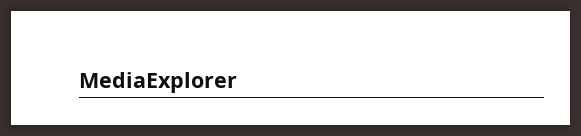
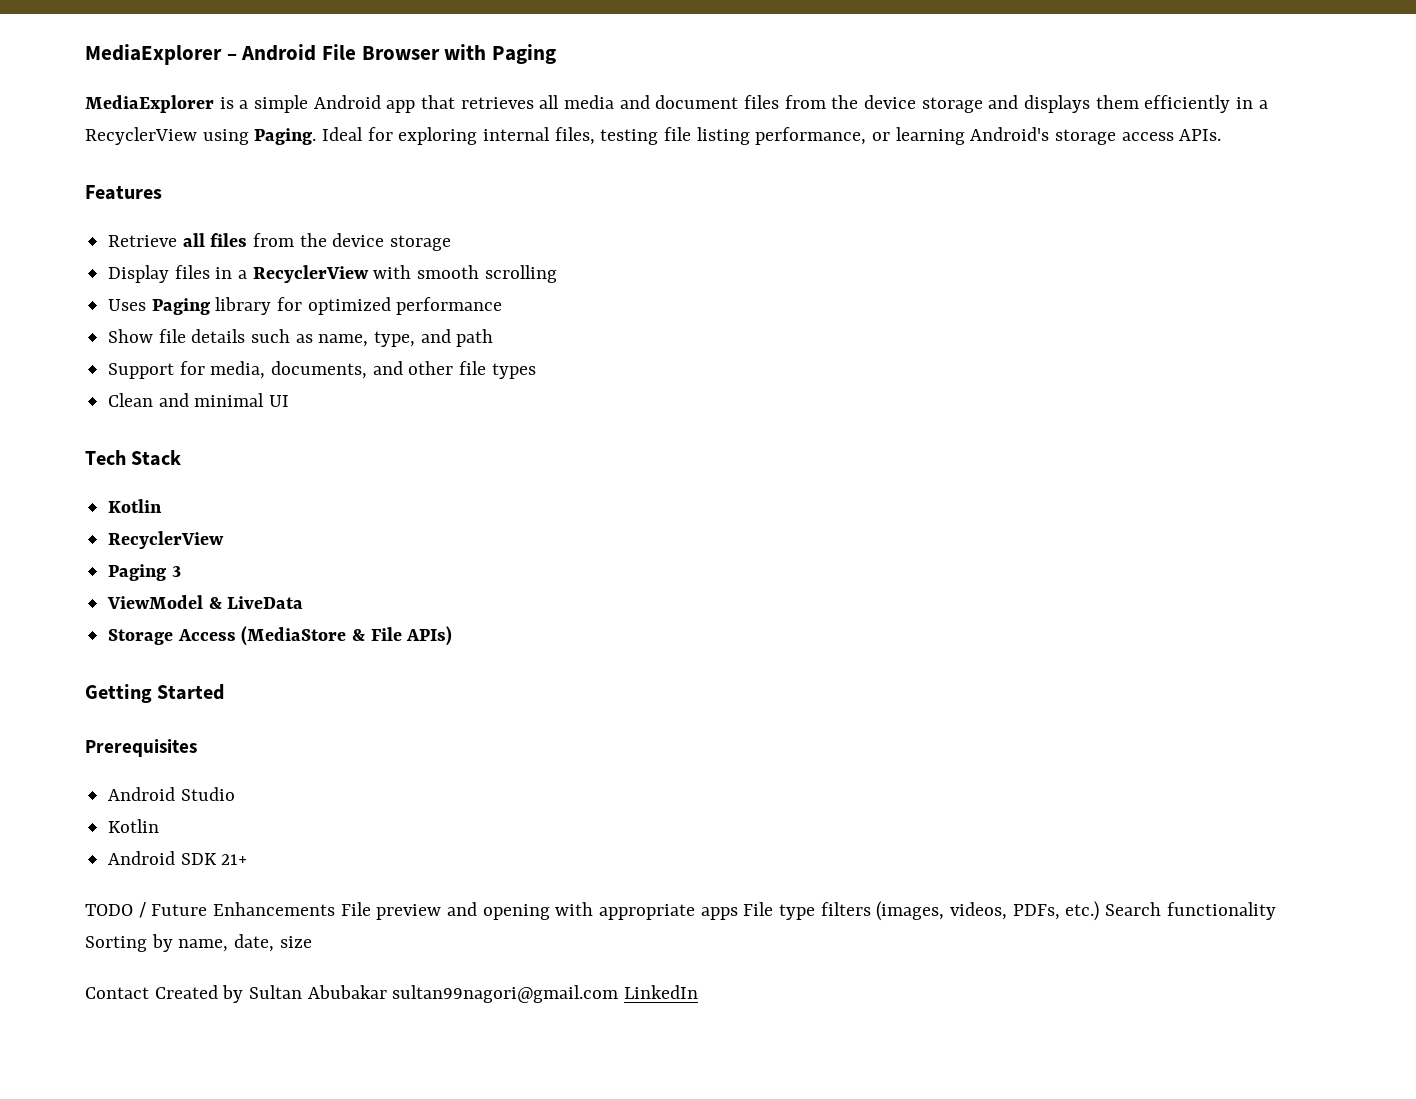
[79,72,237,93] MediaExplorer -> [85,44,557,65] [85,95,1268,113] [85,127,1222,145] [85,185,162,200] [108,233,452,251] [108,265,557,283] [108,297,503,315] [108,329,494,347] [108,361,536,379] [108,393,290,407] [85,450,182,466] [108,499,163,513] [108,531,225,549] [108,564,181,581] [107,595,304,609] [108,626,453,646] [85,684,225,703] [85,739,197,757] [108,787,235,801] [108,819,160,833] [108,851,248,865] [85,901,1276,921] [85,934,312,952] [85,985,699,1003] MediaExplorer – Android File Browser with Paging // MediaExplorer is a simple Android app that retrieves all media and document files from the device storage and displays them efficiently in a RecyclerView using Paging. Ideal for exploring internal files, testing file listing performance, or learning Android's storage access APIs. // Features // Retrieve all files from the device storage // Display files in a RecyclerView with smooth scrolling // Uses Paging library for optimized performance // Show file details such as name, type, and path // Support for media, documents, and other file types // Clean and minimal UI // Tech Stack // Kotlin // RecyclerView // Paging 3 // ViewModel & LiveData // Storage Access (MediaStore & File APIs) // Getting Started // Prerequisites // Android Studio // Kotlin // Android SDK 21+ // TODO / Future Enhancements File preview and opening with appropriate apps File type filters (images, videos, PDFs, etc.) Search functionality Sorting by name, date, size // Contact Created by Sultan Abubakar sultan99nagori@gmail.com LinkedIn

